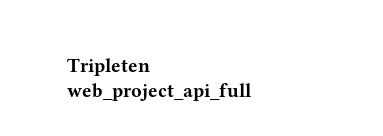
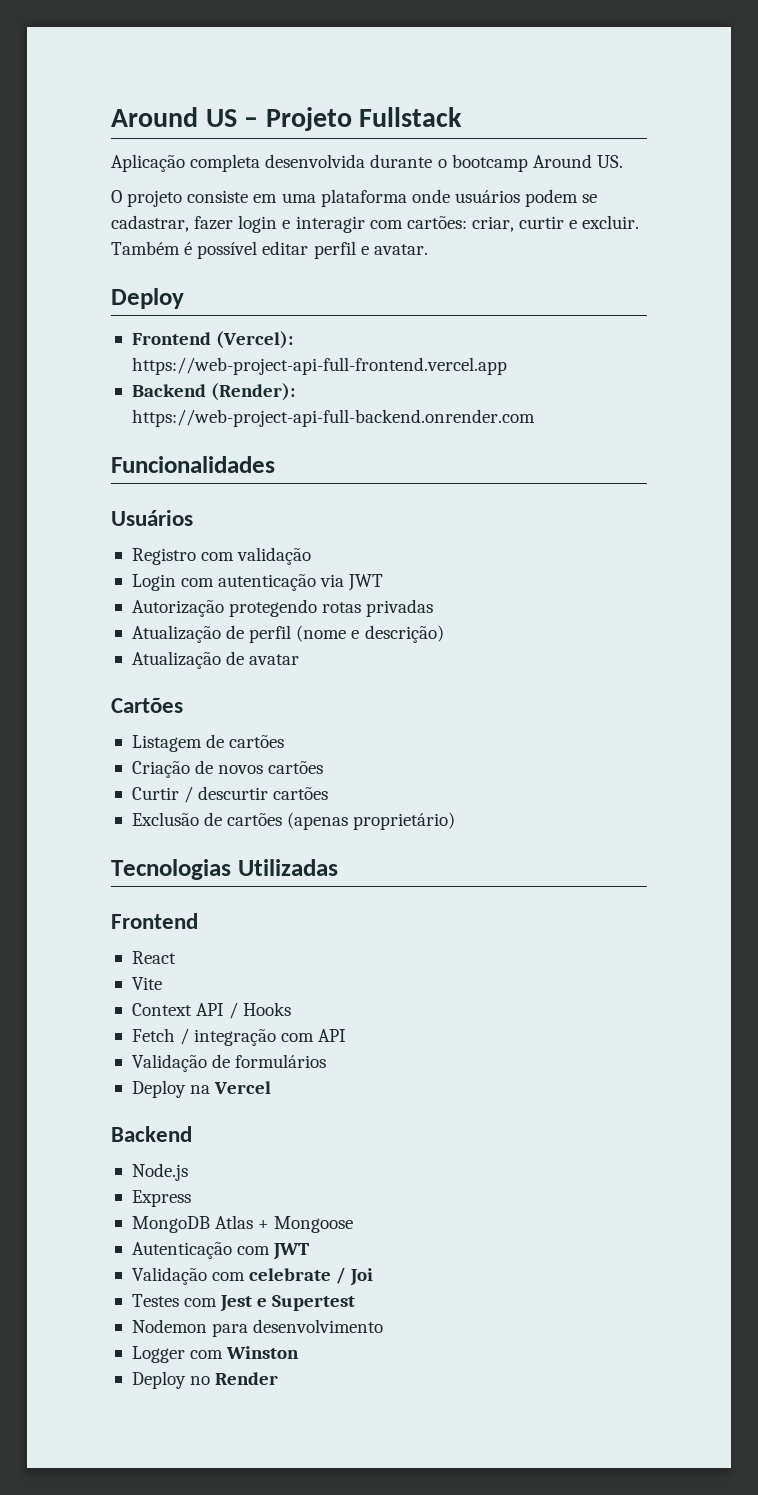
[67,58,150,76] [67,83,252,101] Tripleten web_project_api_full -> [111,107,463,131] [111,154,623,172] [111,189,598,207] [111,215,640,233] [111,241,428,259] [111,288,184,309] [131,331,294,349] [131,357,507,375] [131,383,296,401] [131,409,535,427] [111,456,275,473] [111,510,193,526] [131,547,312,565] [131,574,384,591] [131,599,434,617] [131,625,444,643] [131,651,300,669] [111,697,183,713] [131,734,285,752] [131,760,324,778] [131,786,329,803] [131,812,456,830] [111,859,338,880] [111,913,198,929] [131,951,176,964] [131,977,162,990] [131,1002,292,1019] [131,1028,347,1046] [131,1054,327,1072] [131,1080,272,1098] [111,1126,192,1142] [131,1163,188,1181] [131,1190,191,1207] [131,1215,354,1233] [131,1242,310,1260] [131,1267,374,1286] [131,1294,356,1312] [131,1319,384,1337] [131,1346,300,1363] [131,1371,279,1389] Around US – Projeto Fullstack // Aplicação completa desenvolvida durante o bootcamp Around US. // O projeto consiste em uma plataforma onde usuários podem se cadastrar, fazer login e interagir com cartões: criar, curtir e excluir. Também é possível editar perfil e avatar. // Deploy // Frontend (Vercel): https://web-project-api-full-frontend.vercel.app // Backend (Render): https://web-project-api-full-backend.onrender.com // Funcionalidades // Usuários // Registro com validação // Login com autenticação via JWT // Autorização protegendo rotas privadas // Atualização de perfil (nome e descrição) // Atualização de avatar // Cartões // Listagem de cartões // Criação de novos cartões // Curtir / descurtir cartões // Exclusão de cartões (apenas proprietário) // Tecnologias Utilizadas // Frontend // React // Vite // Context API / Hooks // Fetch / integração com API // Validação de formulários // Deploy na Vercel // Backend // Node.js // Express // MongoDB Atlas + Mongoose // Autenticação com JWT // Validação com celebrate / Joi // Testes com Jest e Supertest // Nodemon para desenvolvimento // Logger com Winston // Deploy no Render

